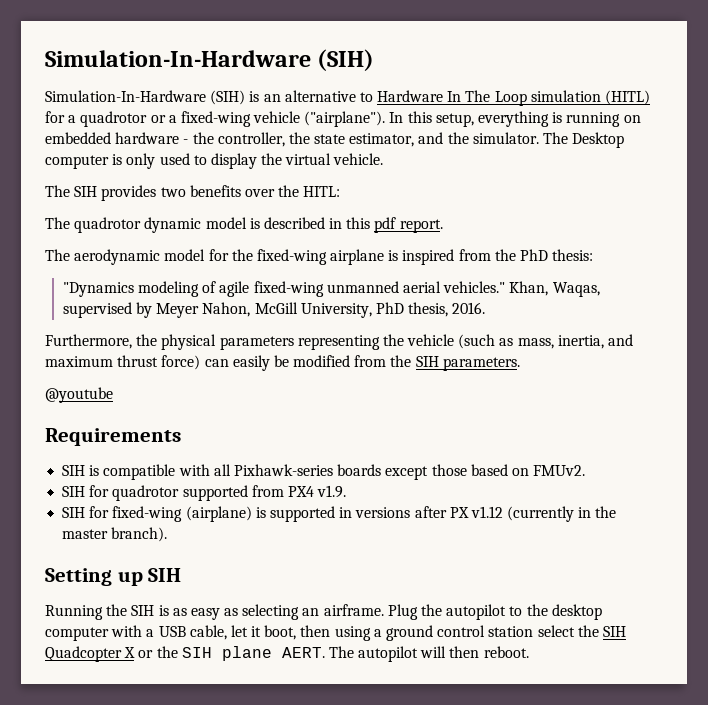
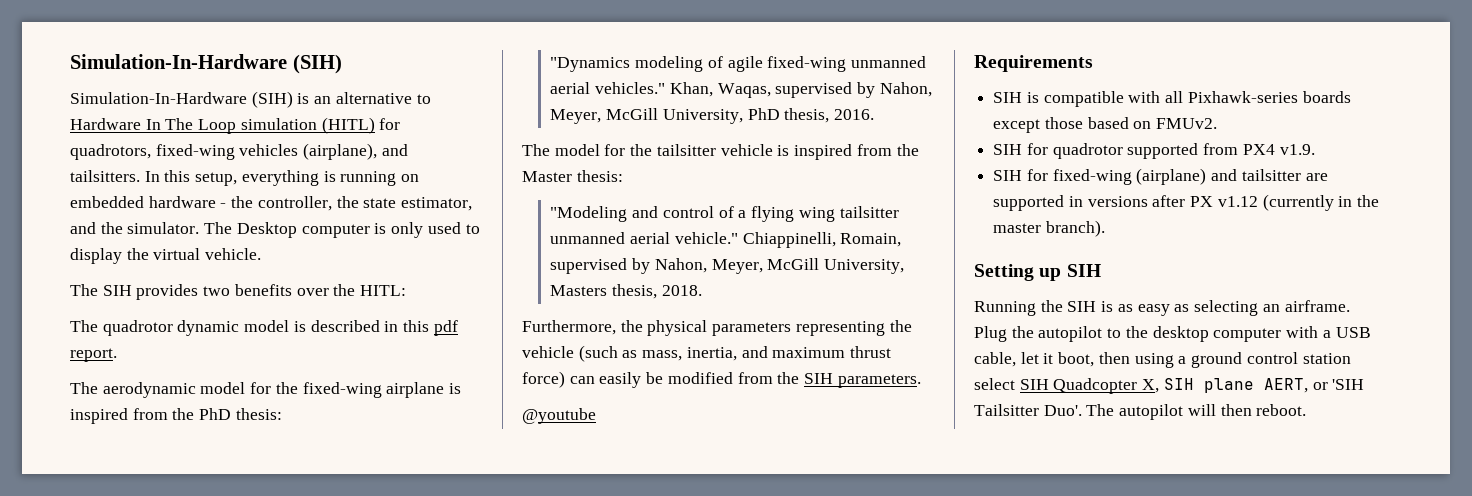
[68,111,386,127] a quadrotor or a fixed-wing vehicle ("airplane"). -> [70,143,408,160] [70,170,140,182] quadrotors, fixed-wing vehicles (airplane), and tailsitters.
[156,302,251,318] Meyer Nahon, -> [879,82,932,97] [550,109,602,124] Nahon, Meyer,
(486, 308) none -> [522,144,919,160] [522,170,623,182] [550,206,899,222] [550,232,902,248] [550,258,905,274] [550,284,702,299] // The model for the tailsitter vehicle is inspired from the Master thesis: // "Modeling and control of a flying wing tailsitter unmanned aerial vehicle." Chiappinelli, Romain, supervised by Nahon, Meyer, McGill University, Masters thesis, 2018.
[255,507,266,518] is -> [1211,169,1328,181] and tailsitter are
[577,625,599,637] the -> (1015, 384) none
[124,646,325,661] X or the SIH plane AERT. -> [1142,378,1365,393] [974,404,1082,416] X, SIH plane AERT, or 'SIH Tailsitter Duo'.

